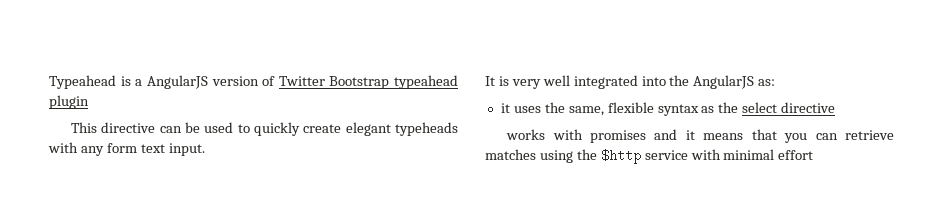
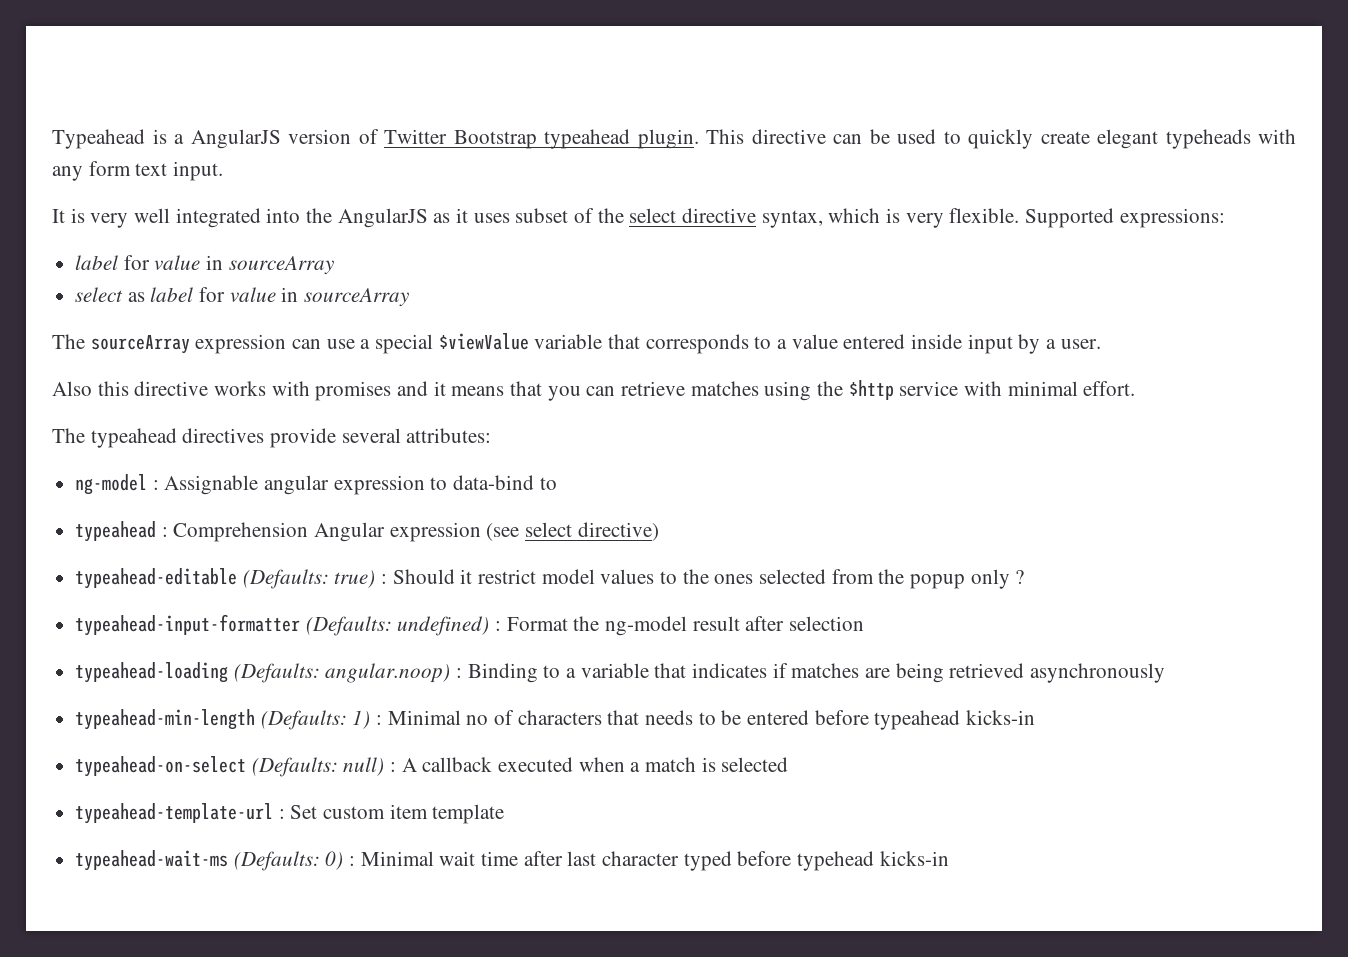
[49,95,89,109] plugin // -> [637,129,699,149] plugin.
[758,79,776,86] as: // -> [433,213,451,223] as
[544,102,836,116] the same, flexible syntax as the select directive // -> [515,208,1225,228] [75,255,334,275] [75,287,410,307] [52,333,1101,354] [52,381,209,396] subset of the select directive syntax, which is very flexible. Supported expressions: // label for value in sourceArray // select as label for value in sourceArray // The sourceArray expression can use a special $viewValue variable that corresponds to a value entered inside input by a user. // Also this directive
[778,150,814,160] effort -> [1083,381,1136,396] [52,428,492,448] [75,474,557,495] [75,521,659,542] [75,568,1025,589] [75,614,865,636] [75,662,1166,683] [75,709,1036,730] [75,756,789,777] [75,803,505,824] [75,850,949,871] effort. // The typeahead directives provide several attributes: // ng-model : Assignable angular expression to data-bind to // typeahead : Comprehension Angular expression (see select directive) // typeahead-editable (Defaults: true) : Should it restrict model values to the ones selected from the popup only ? // typeahead-input-formatter (Defaults: undefined) : Format the ng-model result after selection // typeahead-loading (Defaults: angular.noop) : Binding to a variable that indicates if matches are being retrieved asynchronously // typeahead-min-length (Defaults: 1) : Minimal no of characters that needs to be entered before typeahead kicks-in // typeahead-on-select (Defaults: null) : A callback executed when a match is selected // typeahead-template-url : Set custom item template // typeahead-wait-ms (Defaults: 0) : Minimal wait time after last character typed before typehead kicks-in

